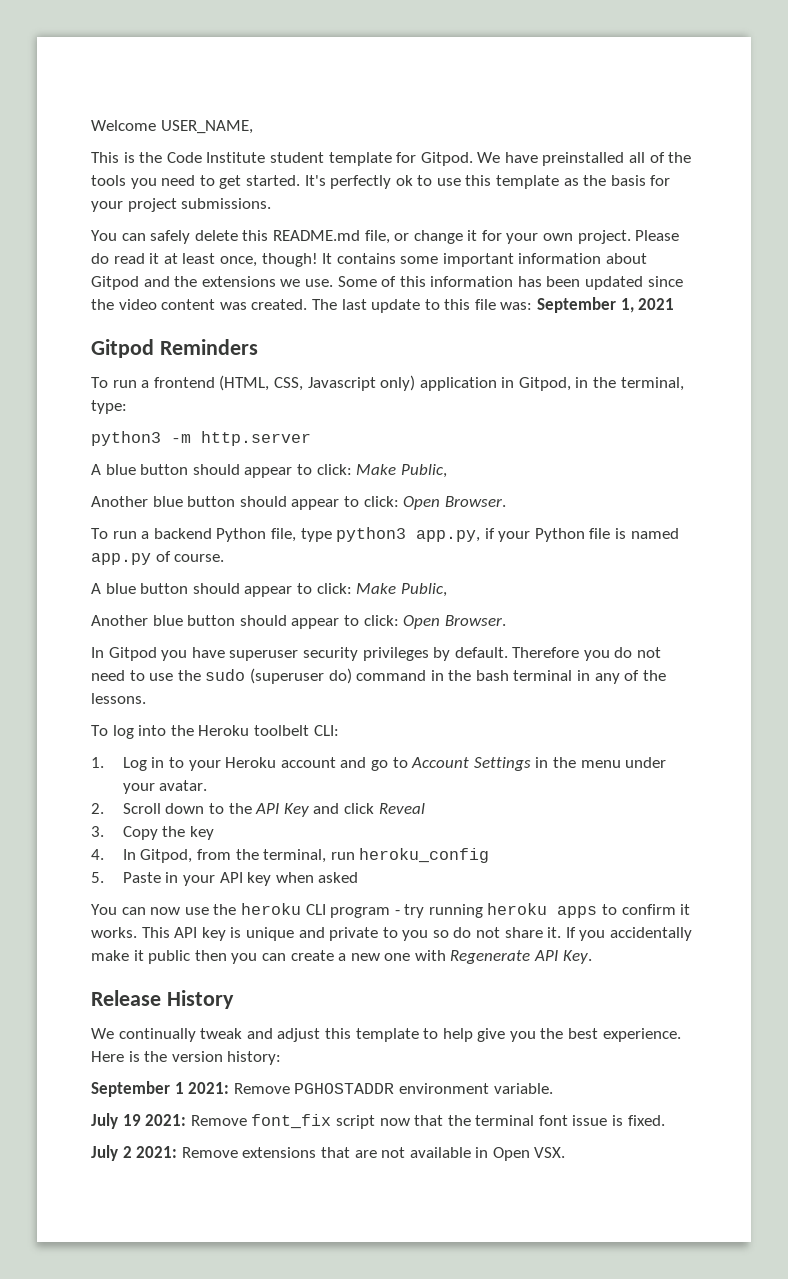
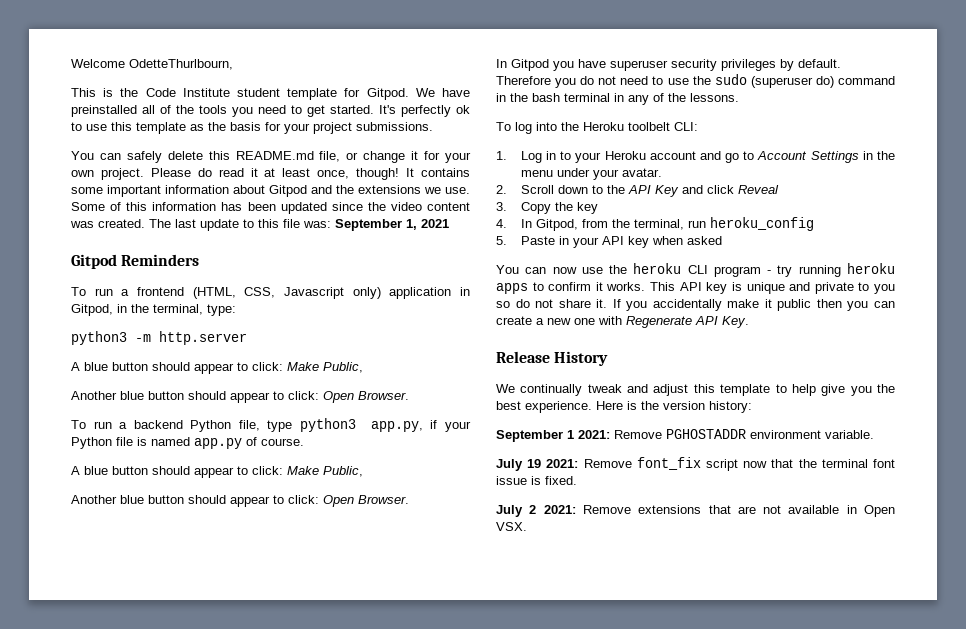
[160,120,253,134] USER_NAME, -> [129,59,233,70] OdetteThurlbourn,

